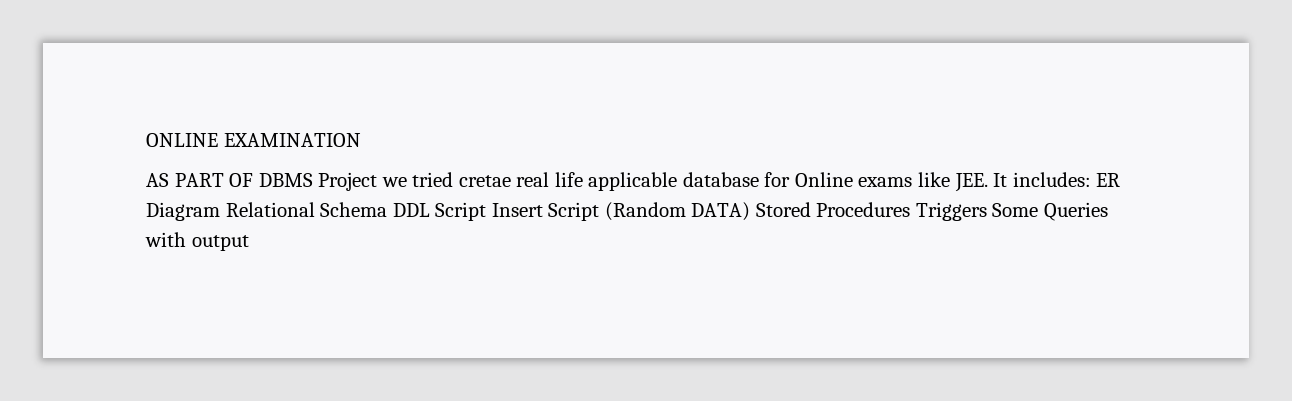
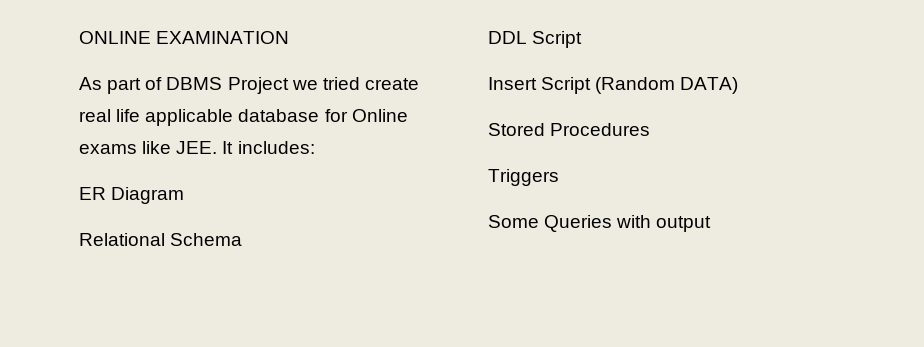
[146,173,254,187] AS PART OF -> [79,77,163,94] As part of
[458,175,511,187] cretae -> [364,78,419,90] create
(1091, 179) none -> (315, 147) //
(220, 211) none -> (185, 195) //
(388, 209) none -> (243, 239) //
(487, 211) none -> (583, 39) //
(751, 211) none -> (739, 85) //
(911, 209) none -> (651, 129) //
(987, 211) none -> (559, 177) //

